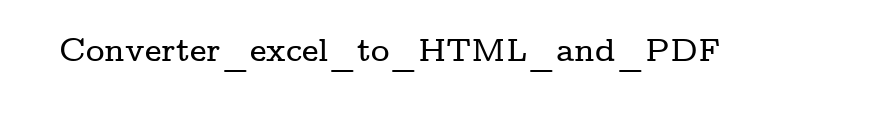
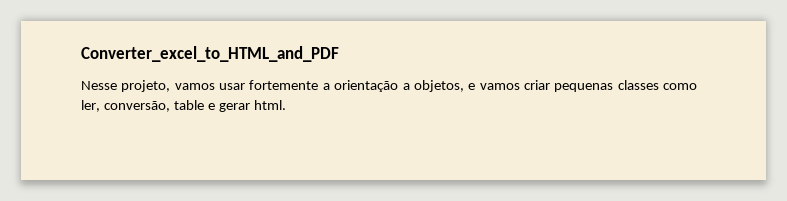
(720, 55) none -> [81,80,698,92] [81,100,286,112] // Nesse projeto, vamos usar fortemente a orientação a objetos, e vamos criar pequenas classes como ler, conversão, table e gerar html.

